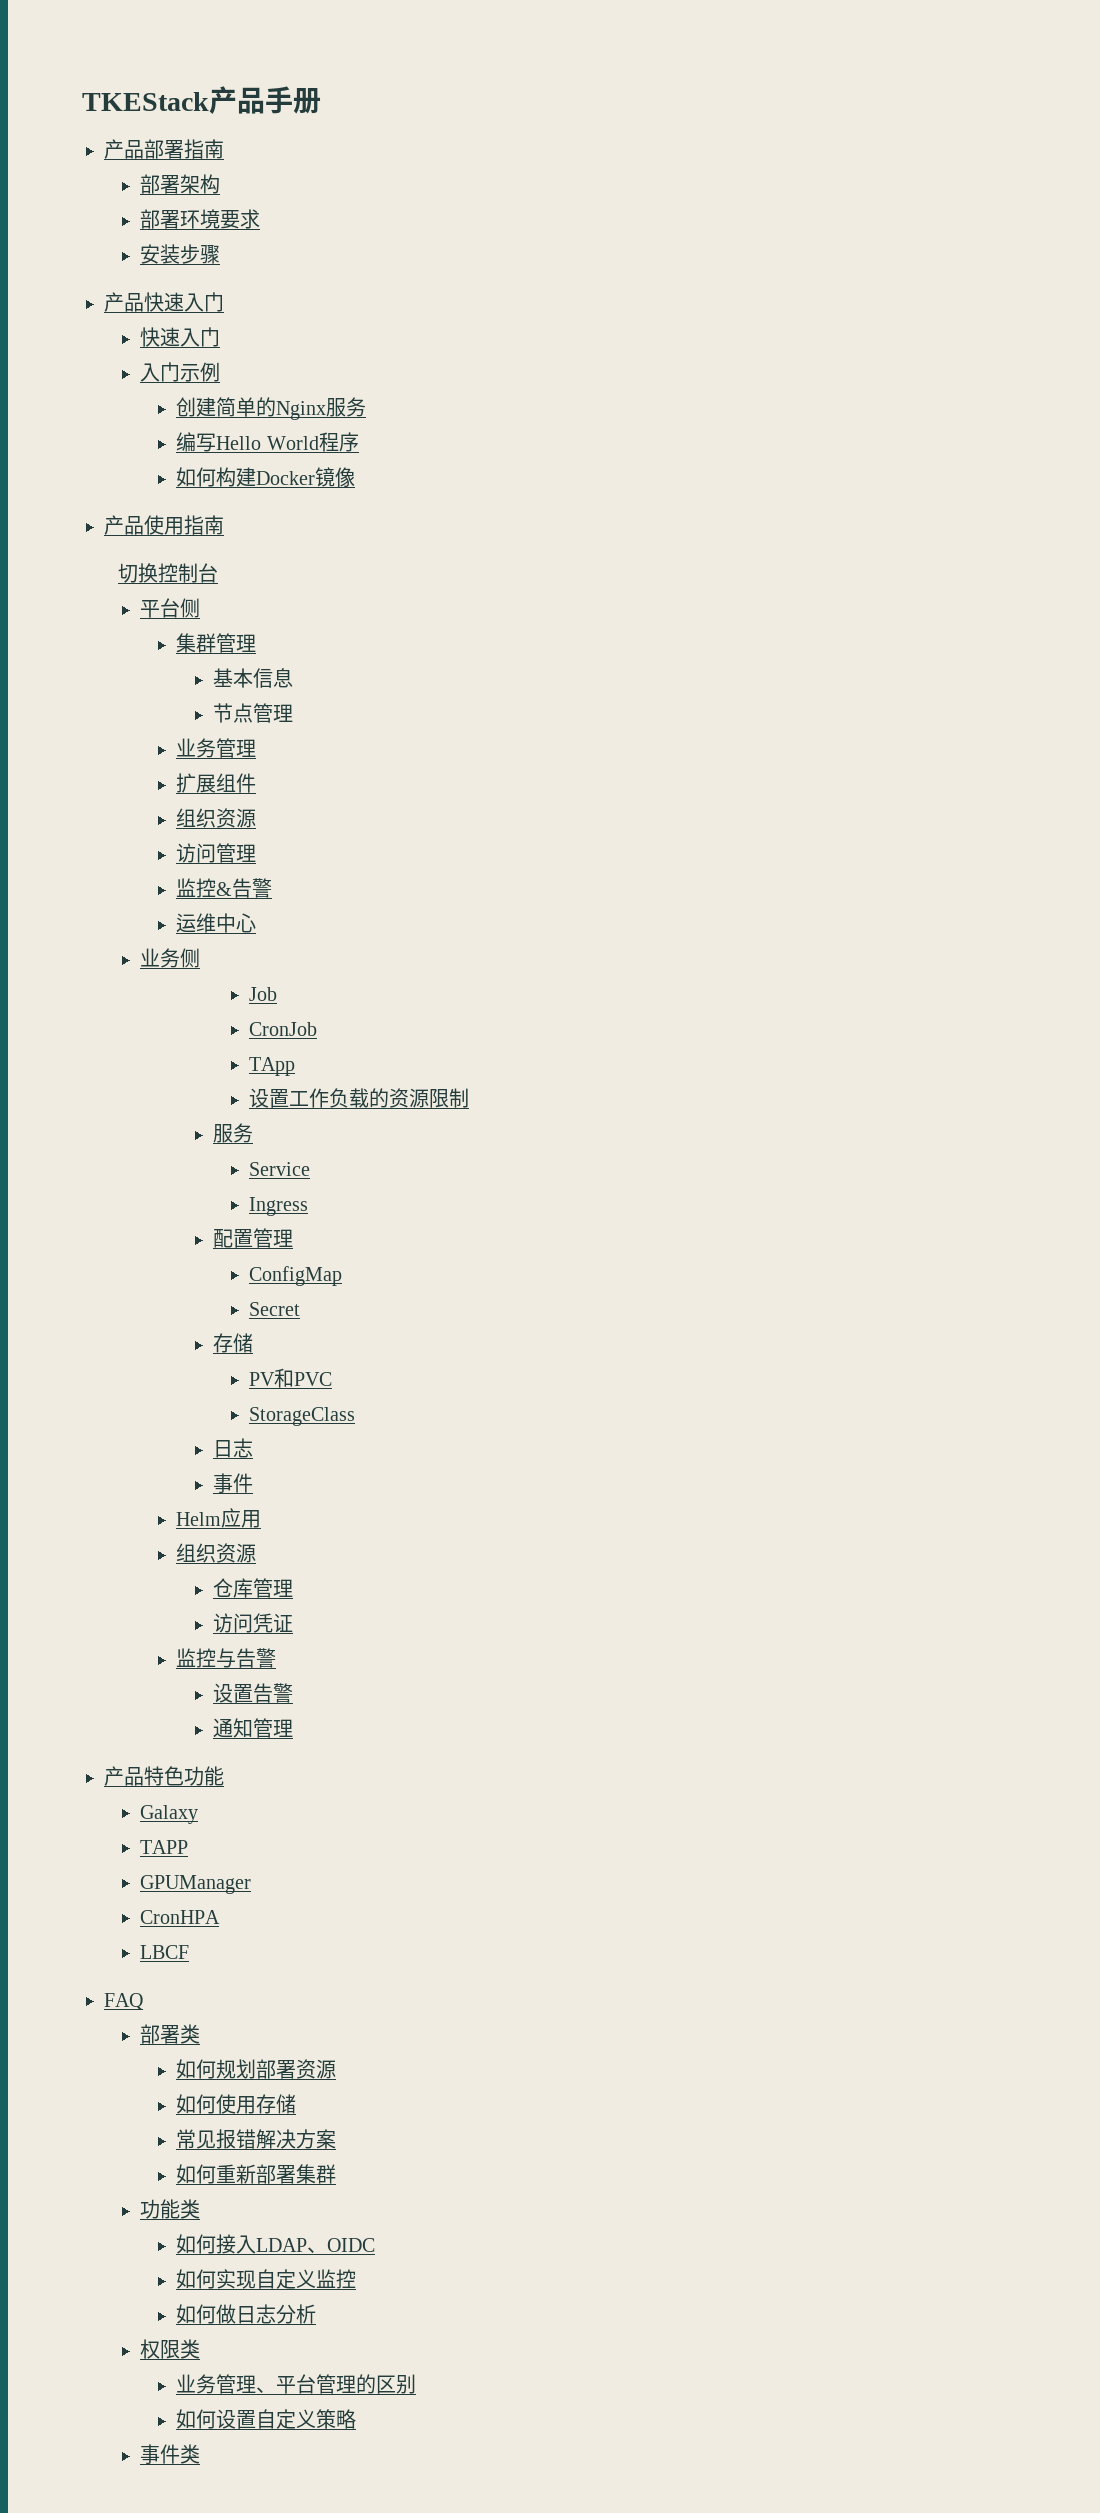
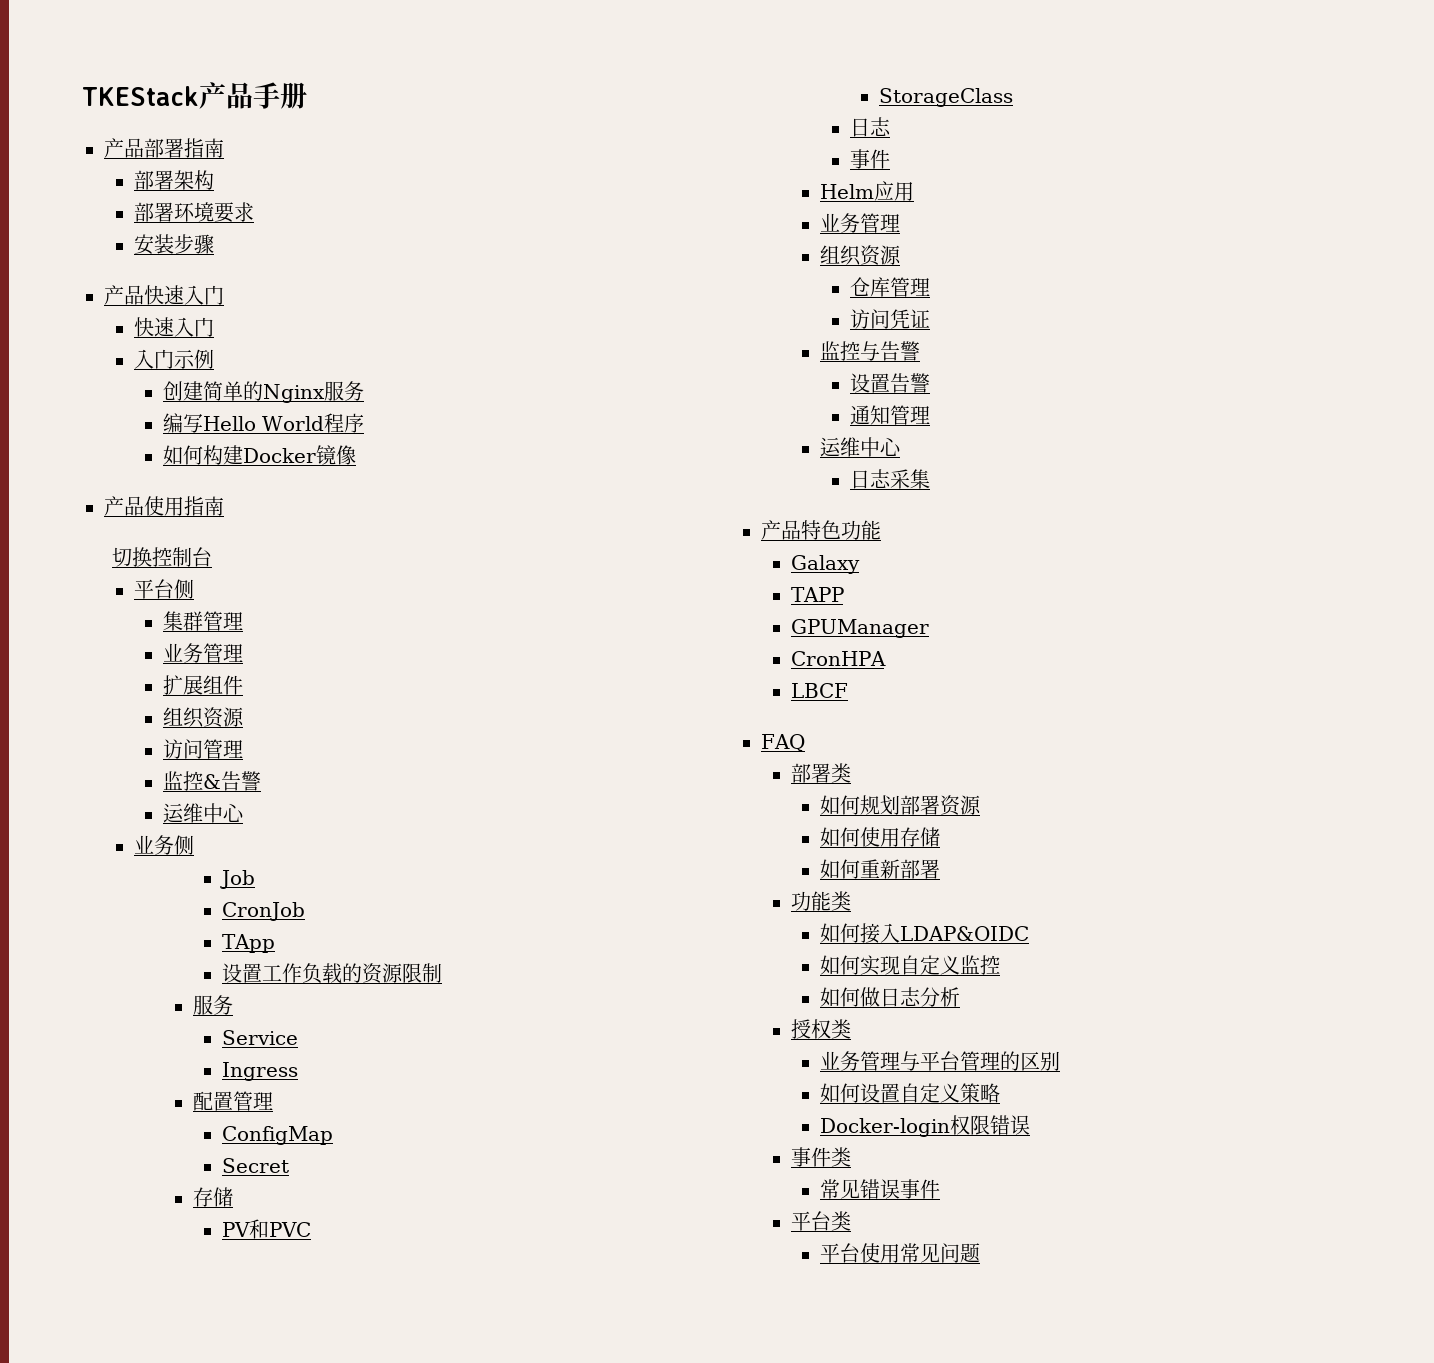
[212,668,293,688] [212,703,293,723] // 基本信息 // 节点管理 -> (244, 621) none
(262, 1519) none -> [820,213,901,233] // 业务管理
(293, 1728) none -> [820,437,903,457] [849,469,930,489] // 运维中心 // 日志采集
[176,2129,337,2149] // 常见报错解决方案 -> (941, 837) none
[296,2164,337,2184] 集群 -> (941, 869) none
[256,2238,376,2253] LDAP、OIDC -> [900,926,1030,941] LDAP&OIDC
[140,2339,181,2359] 权限 -> [790,1019,831,1039] 授权
[256,2387,277,2393] 、 -> [900,1051,921,1071] 与
(357, 2419) none -> [820,1115,1031,1137] // Docker-login权限错误
(201, 2454) none -> [820,1179,941,1199] [790,1211,851,1231] [820,1243,981,1263] // 常见错误事件 // 平台类 // 平台使用常见问题

